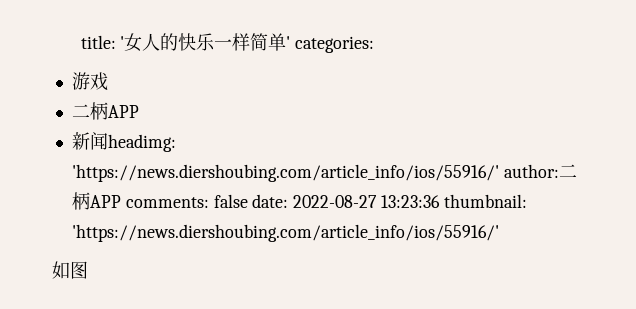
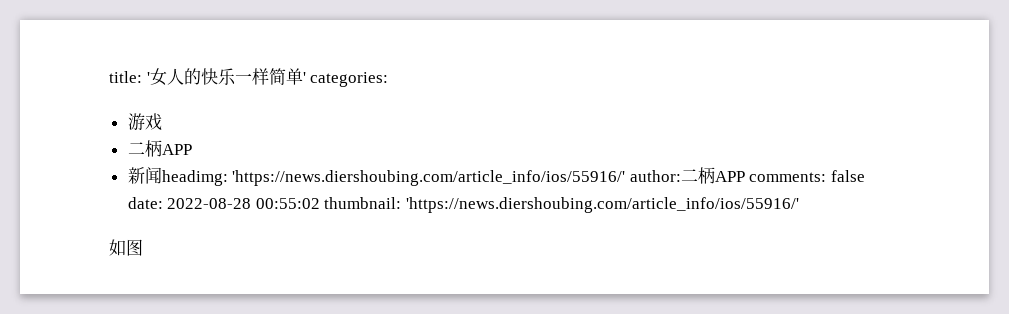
[293,195,441,208] 2022-08-27 13:23:36 -> [167,198,320,209] 2022-08-28 00:55:02

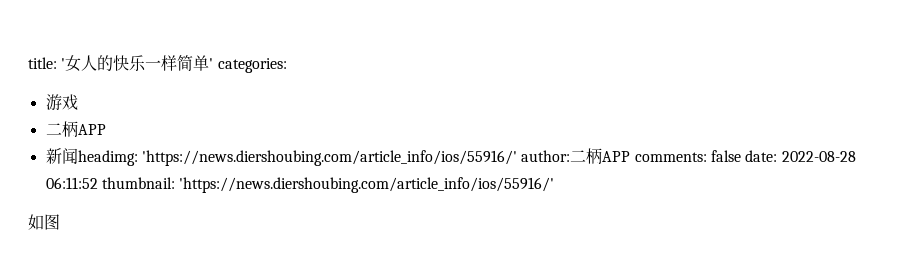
[255,198,320,209] 00:55:02 -> [45,177,98,189] 06:11:52

